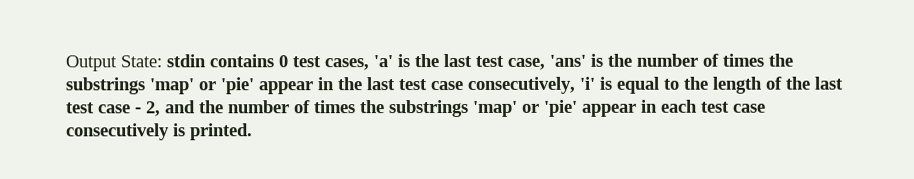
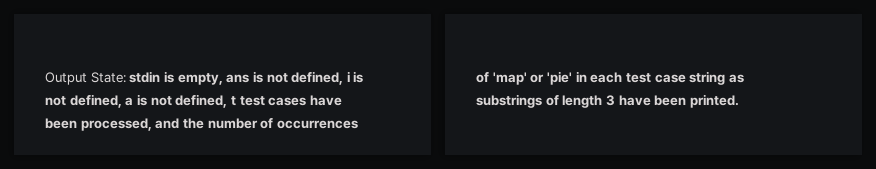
[209,53,793,71] [65,76,844,95] [66,101,161,117] contains 0 test cases, 'a' is the last test case, 'ans' is the number of times the substrings 'map' or 'pie' appear in the last test case consecutively, 'i' is equal to the length of the last test case - 2, -> [163,71,364,85] [45,94,342,108] [45,118,152,131] is empty, ans is not defined, i is not defined, a is not defined, t test cases have been processed,
[314,99,637,118] times the substrings 'map' or 'pie' appear -> [276,120,358,129] [476,71,572,85] occurrences of 'map' or 'pie'
[66,123,186,141] consecutively is -> [689,71,744,85] [476,94,687,108] string as substrings of length 3 have been

